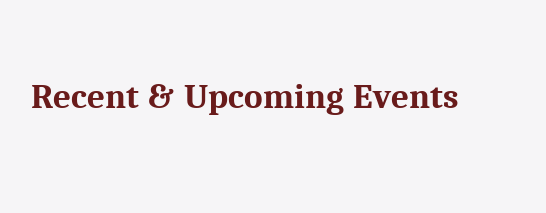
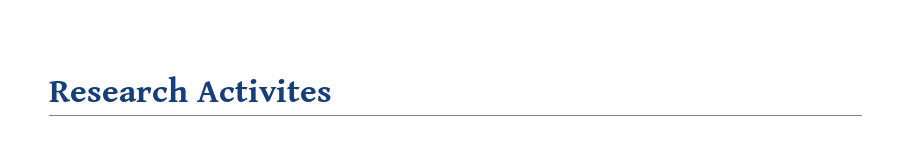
[31,84,459,115] Recent & Upcoming Events -> [49,76,333,102] Research Activites

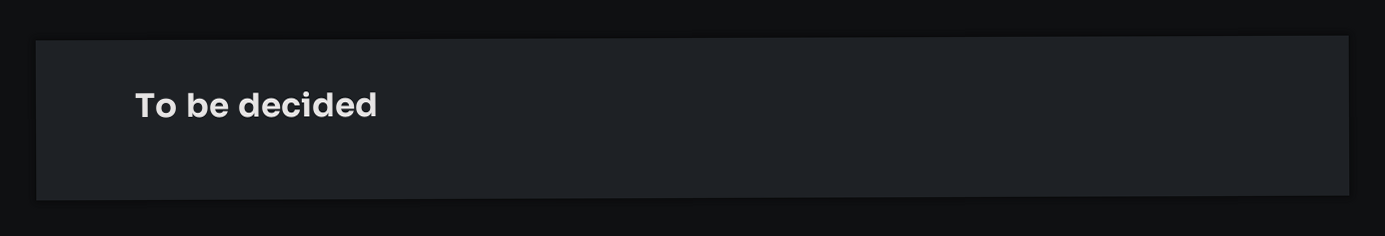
[49,76,333,102] Research Activites -> [134,91,378,119] To be decided

